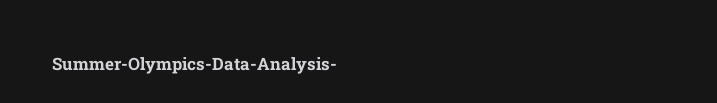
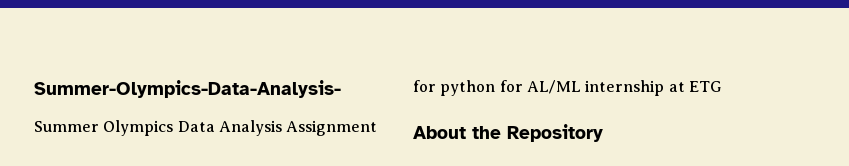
(337, 65) none -> [34,120,378,136] [413,80,722,96] [413,124,603,142] // Summer Olympics Data Analysis Assignment for python for AL/ML internship at ETG // About the Repository

